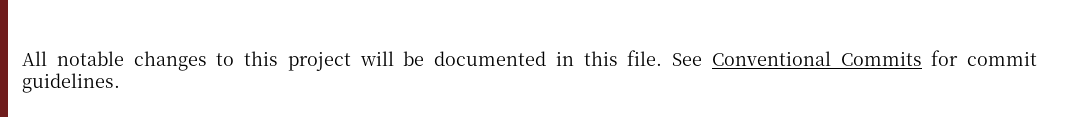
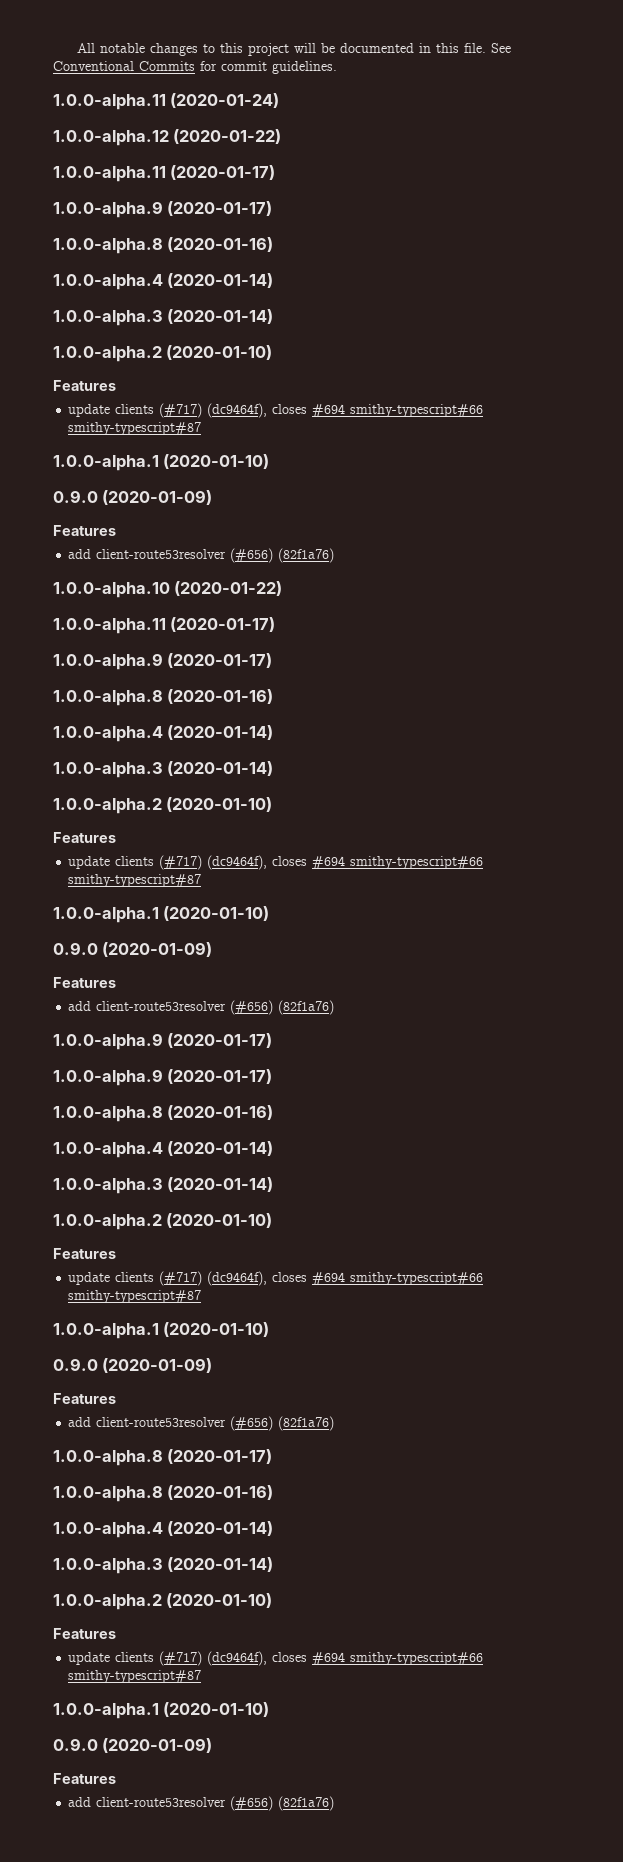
(120, 83) none -> [53,93,280,110] [53,129,282,146] [53,165,276,182] [53,201,273,218] [53,237,274,254] [53,273,274,290] [53,309,274,326] [53,345,273,362] [53,380,116,391] [68,403,484,418] [68,422,202,435] [53,454,270,471] [53,490,213,505] [53,525,116,536] [68,548,335,563] [53,581,283,598] [53,617,276,634] [53,653,273,670] [53,689,274,706] [53,725,274,742] [53,761,274,778] [53,797,273,814] [53,832,116,843] [68,855,484,870] [68,874,202,887] [53,906,270,923] [53,942,213,957] [53,977,116,988] [68,1000,335,1015] [53,1033,273,1050] [53,1069,273,1086] [53,1105,274,1122] [53,1141,274,1158] [53,1177,274,1194] [53,1213,273,1230] [53,1248,116,1259] [68,1271,484,1286] [68,1290,202,1303] [53,1322,270,1339] [53,1358,213,1373] [53,1393,116,1404] [68,1416,335,1431] [53,1449,273,1466] [53,1485,274,1502] [53,1521,274,1538] [53,1557,274,1574] [53,1593,273,1610] [53,1628,116,1639] [68,1651,484,1666] [68,1670,202,1683] [53,1702,270,1719] [53,1738,213,1753] [53,1773,116,1784] [68,1796,335,1811] // 1.0.0-alpha.11 (2020-01-24) // 1.0.0-alpha.12 (2020-01-22) // 1.0.0-alpha.11 (2020-01-17) // 1.0.0-alpha.9 (2020-01-17) // 1.0.0-alpha.8 (2020-01-16) // 1.0.0-alpha.4 (2020-01-14) // 1.0.0-alpha.3 (2020-01-14) // 1.0.0-alpha.2 (2020-01-10) // Features // update clients (#717) (dc9464f), closes #694 smithy-typescript#66 smithy-typescript#87 // 1.0.0-alpha.1 (2020-01-10) // 0.9.0 (2020-01-09) // Features // add client-route53resolver (#656) (82f1a76) // 1.0.0-alpha.10 (2020-01-22) // 1.0.0-alpha.11 (2020-01-17) // 1.0.0-alpha.9 (2020-01-17) // 1.0.0-alpha.8 (2020-01-16) // 1.0.0-alpha.4 (2020-01-14) // 1.0.0-alpha.3 (2020-01-14) // 1.0.0-alpha.2 (2020-01-10) // Features // update clients (#717) (dc9464f), closes #694 smithy-typescript#66 smithy-typescript#87 // 1.0.0-alpha.1 (2020-01-10) // 0.9.0 (2020-01-09) // Features // add client-route53resolver (#656) (82f1a76) // 1.0.0-alpha.9 (2020-01-17) // 1.0.0-alpha.9 (2020-01-17) // 1.0.0-alpha.8 (2020-01-16) // 1.0.0-alpha.4 (2020-01-14) // 1.0.0-alpha.3 (2020-01-14) // 1.0.0-alpha.2 (2020-01-10) // Features // update clients (#717) (dc9464f), closes #694 smithy-typescript#66 smithy-typescript#87 // 1.0.0-alpha.1 (2020-01-10) // 0.9.0 (2020-01-09) // Features // add client-route53resolver (#656) (82f1a76) // 1.0.0-alpha.8 (2020-01-17) // 1.0.0-alpha.8 (2020-01-16) // 1.0.0-alpha.4 (2020-01-14) // 1.0.0-alpha.3 (2020-01-14) // 1.0.0-alpha.2 (2020-01-10) // Features // update clients (#717) (dc9464f), closes #694 smithy-typescript#66 smithy-typescript#87 // 1.0.0-alpha.1 (2020-01-10) // 0.9.0 (2020-01-09) // Features // add client-route53resolver (#656) (82f1a76)

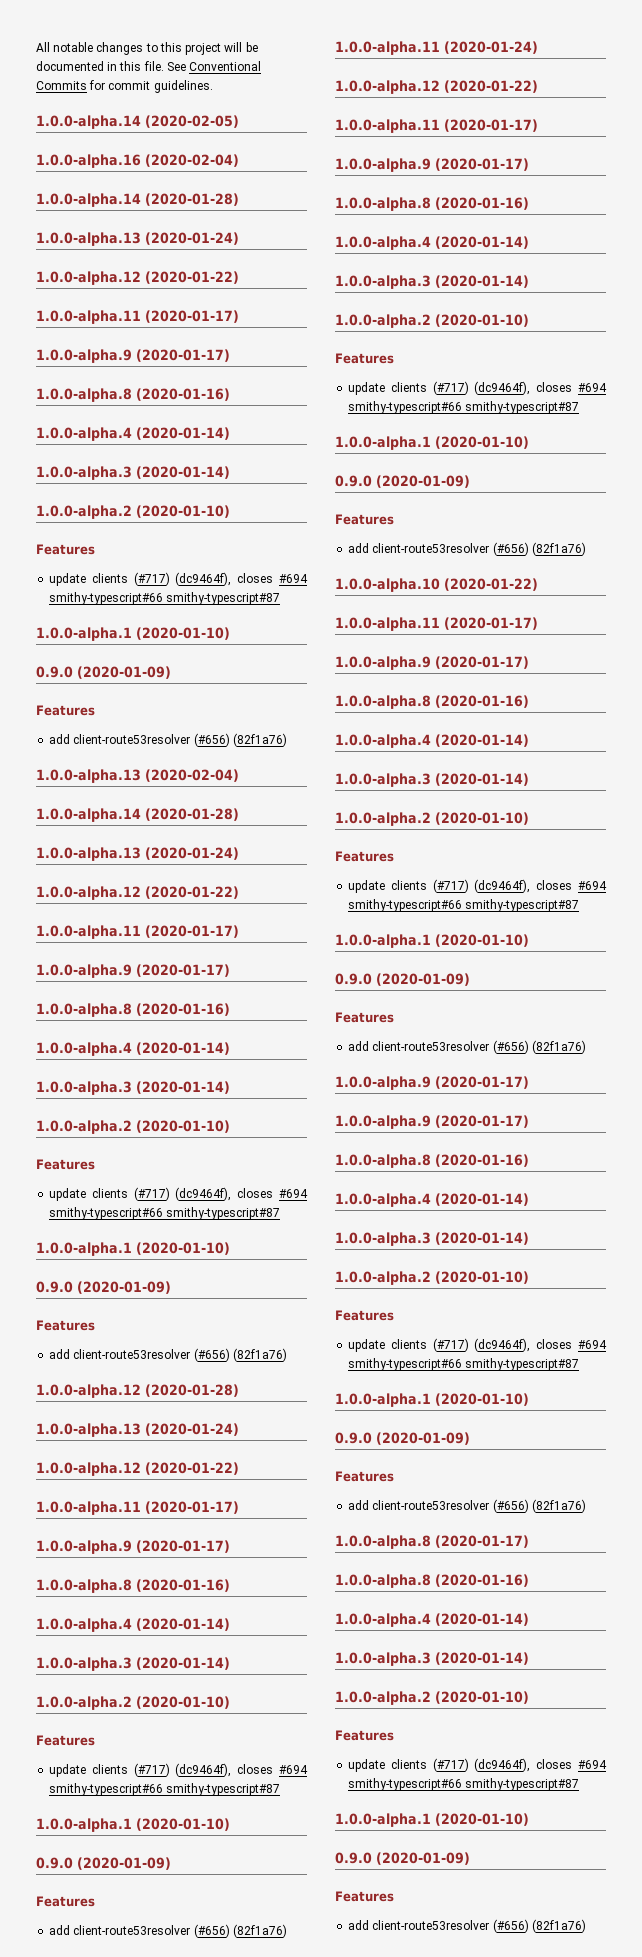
(337, 67) none -> [36,115,239,129] [36,154,239,168] [36,193,239,207] [36,232,239,246] [36,271,239,285] [36,310,239,324] [36,349,230,363] [36,388,230,402] [36,427,230,441] [36,466,230,480] [36,505,230,519] [36,544,95,555] [49,572,308,586] [49,592,281,605] [36,627,230,641] [36,666,171,679] [36,705,95,716] [49,733,287,747] [36,769,239,783] [36,808,239,822] [36,847,239,861] [36,886,239,900] [36,925,239,939] [36,964,230,978] [36,1003,230,1017] [36,1042,230,1056] [36,1081,230,1095] [36,1120,230,1134] [36,1159,95,1170] [49,1187,308,1201] [49,1207,281,1220] [36,1242,230,1256] [36,1281,171,1294] [36,1320,95,1331] [49,1348,287,1362] [36,1384,239,1398] [36,1423,239,1437] [36,1462,239,1476] [36,1501,239,1515] [36,1540,230,1554] [36,1579,230,1593] [36,1618,230,1632] [36,1657,230,1671] [36,1696,230,1710] [36,1735,95,1746] [49,1763,308,1777] [49,1783,281,1796] [36,1818,230,1832] [36,1857,171,1870] [36,1896,95,1907] [49,1924,287,1938] // 1.0.0-alpha.14 (2020-02-05) // 1.0.0-alpha.16 (2020-02-04) // 1.0.0-alpha.14 (2020-01-28) // 1.0.0-alpha.13 (2020-01-24) // 1.0.0-alpha.12 (2020-01-22) // 1.0.0-alpha.11 (2020-01-17) // 1.0.0-alpha.9 (2020-01-17) // 1.0.0-alpha.8 (2020-01-16) // 1.0.0-alpha.4 (2020-01-14) // 1.0.0-alpha.3 (2020-01-14) // 1.0.0-alpha.2 (2020-01-10) // Features // update clients (#717) (dc9464f), closes #694 smithy-typescript#66 smithy-typescript#87 // 1.0.0-alpha.1 (2020-01-10) // 0.9.0 (2020-01-09) // Features // add client-route53resolver (#656) (82f1a76) // 1.0.0-alpha.13 (2020-02-04) // 1.0.0-alpha.14 (2020-01-28) // 1.0.0-alpha.13 (2020-01-24) // 1.0.0-alpha.12 (2020-01-22) // 1.0.0-alpha.11 (2020-01-17) // 1.0.0-alpha.9 (2020-01-17) // 1.0.0-alpha.8 (2020-01-16) // 1.0.0-alpha.4 (2020-01-14) // 1.0.0-alpha.3 (2020-01-14) // 1.0.0-alpha.2 (2020-01-10) // Features // update clients (#717) (dc9464f), closes #694 smithy-typescript#66 smithy-typescript#87 // 1.0.0-alpha.1 (2020-01-10) // 0.9.0 (2020-01-09) // Features // add client-route53resolver (#656) (82f1a76) // 1.0.0-alpha.12 (2020-01-28) // 1.0.0-alpha.13 (2020-01-24) // 1.0.0-alpha.12 (2020-01-22) // 1.0.0-alpha.11 (2020-01-17) // 1.0.0-alpha.9 (2020-01-17) // 1.0.0-alpha.8 (2020-01-16) // 1.0.0-alpha.4 (2020-01-14) // 1.0.0-alpha.3 (2020-01-14) // 1.0.0-alpha.2 (2020-01-10) // Features // update clients (#717) (dc9464f), closes #694 smithy-typescript#66 smithy-typescript#87 // 1.0.0-alpha.1 (2020-01-10) // 0.9.0 (2020-01-09) // Features // add client-route53resolver (#656) (82f1a76)

